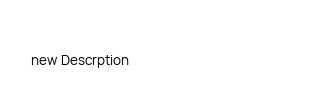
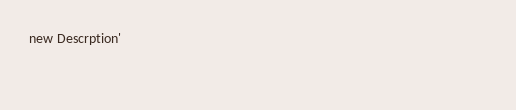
[60,55,129,68] Descrption -> [56,33,121,45] Descrption'

